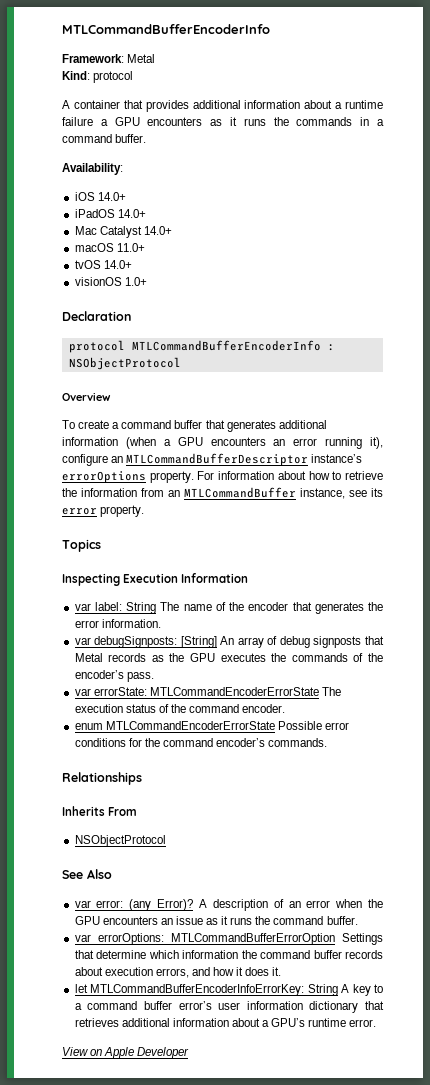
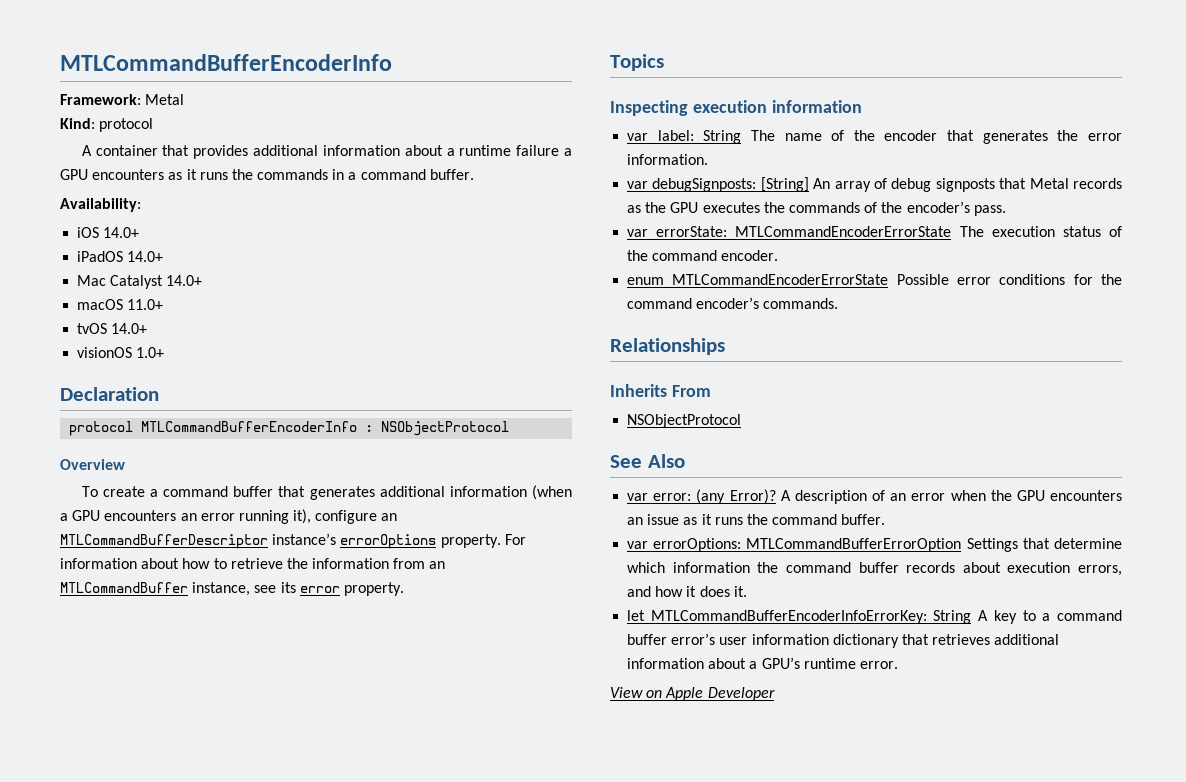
[123,573,249,583] Execution Information -> [692,100,862,113] execution information

